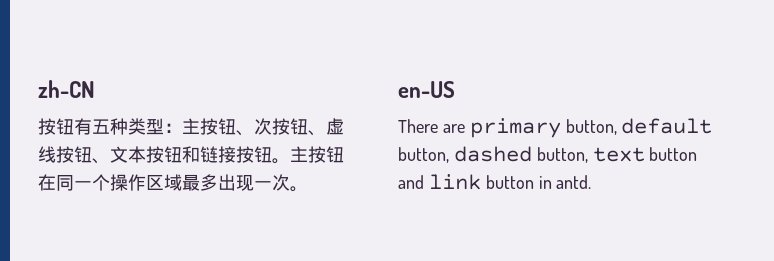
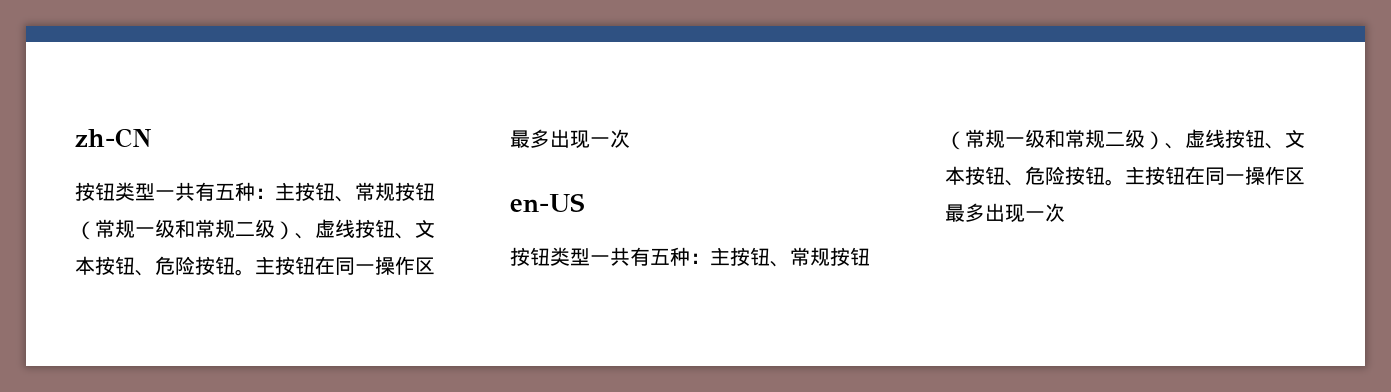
[74,118,344,136] [38,146,344,164] [38,174,308,192] 有五种类型：主按钮、次按钮、虚线按钮、文本按钮和链接按钮。主按钮在同一个操作区域最多出现一次。 -> [115,182,435,202] [75,219,435,240] [75,256,435,276] [510,129,630,149] 类型一共有五种：主按钮、常规按钮（常规一级和常规二级）、虚线按钮、文本按钮、危险按钮。主按钮在同一操作区最多出现一次
[398,118,713,138] [398,146,698,163] [398,174,592,190] There are primary button, default button, dashed button, text button and link button in antd. -> [510,247,870,267] [945,129,1305,150] [945,166,1305,186] [945,203,1065,223] 按钮类型一共有五种：主按钮、常规按钮（常规一级和常规二级）、虚线按钮、文本按钮、危险按钮。主按钮在同一操作区最多出现一次

